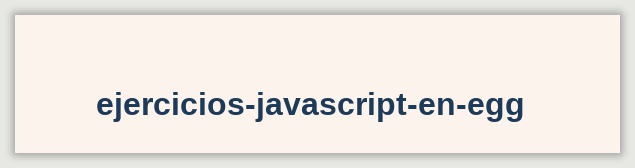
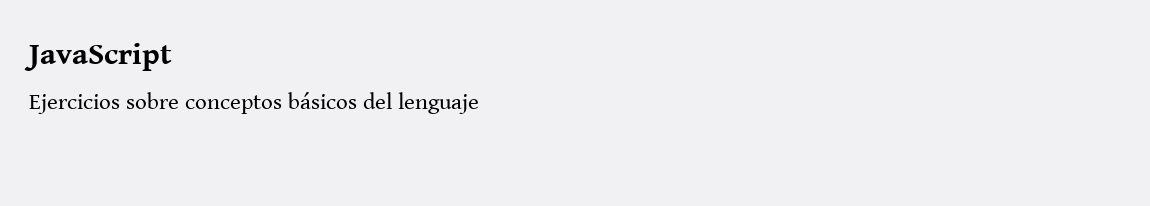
[96,92,525,122] ejercicios-javascript-en-egg -> [24,43,172,71] [29,92,480,114] JavaScript // Ejercicios sobre conceptos básicos del lenguaje

